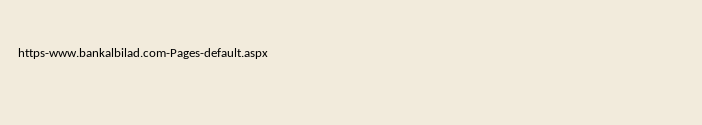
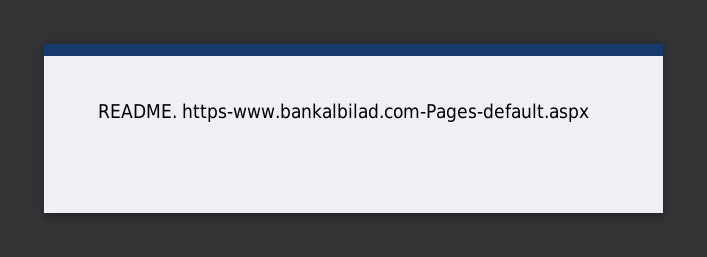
(18, 53) none -> [98,104,177,118] README.

